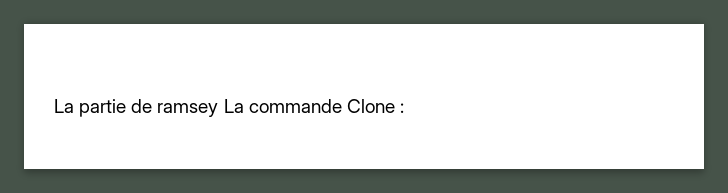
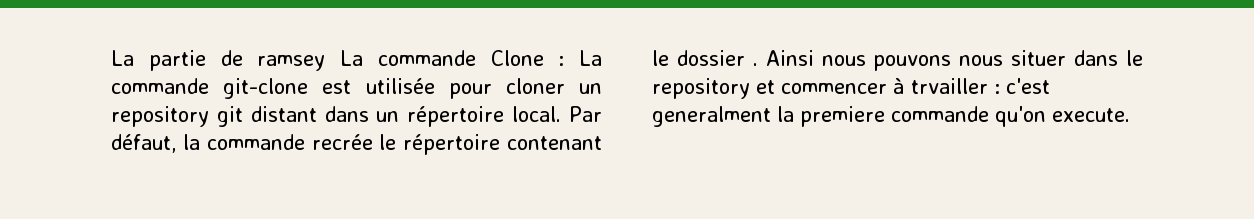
(404, 108) none -> [579,50,602,66] [111,78,602,99] [111,106,602,127] [111,134,602,155] [652,50,1143,71] [652,78,1050,99] [652,106,1130,127] La commande git-clone est utilisée pour cloner un repository git distant dans un répertoire local. Par défaut, la commande recrée le répertoire contenant le dossier . Ainsi nous pouvons nous situer dans le repository et commencer à trvailler : c'est generalment la premiere commande qu'on execute.

